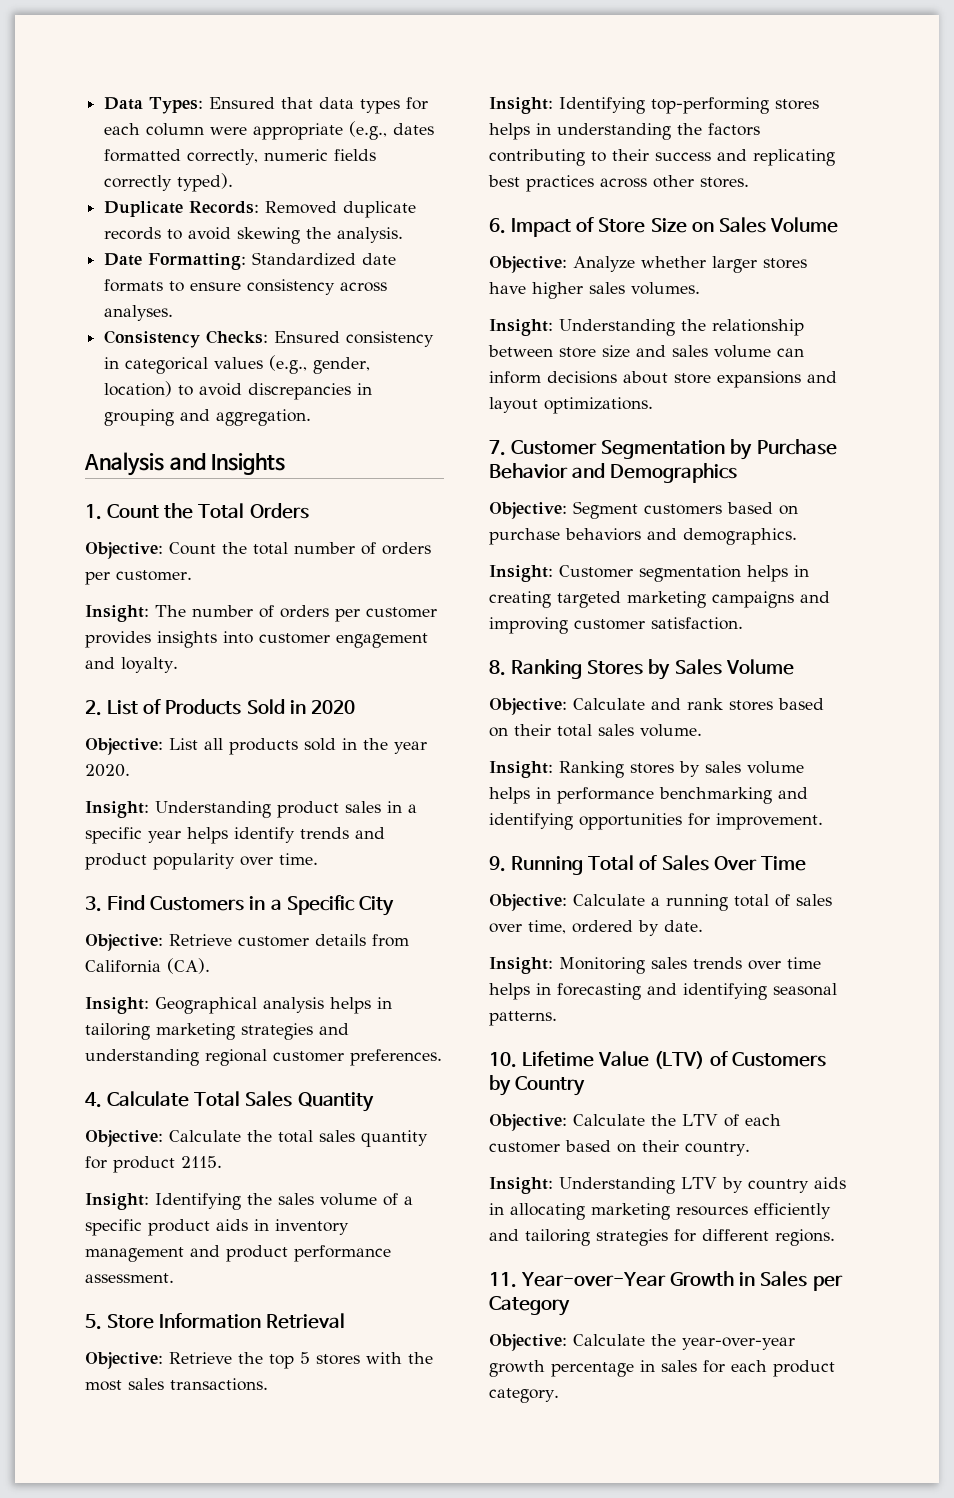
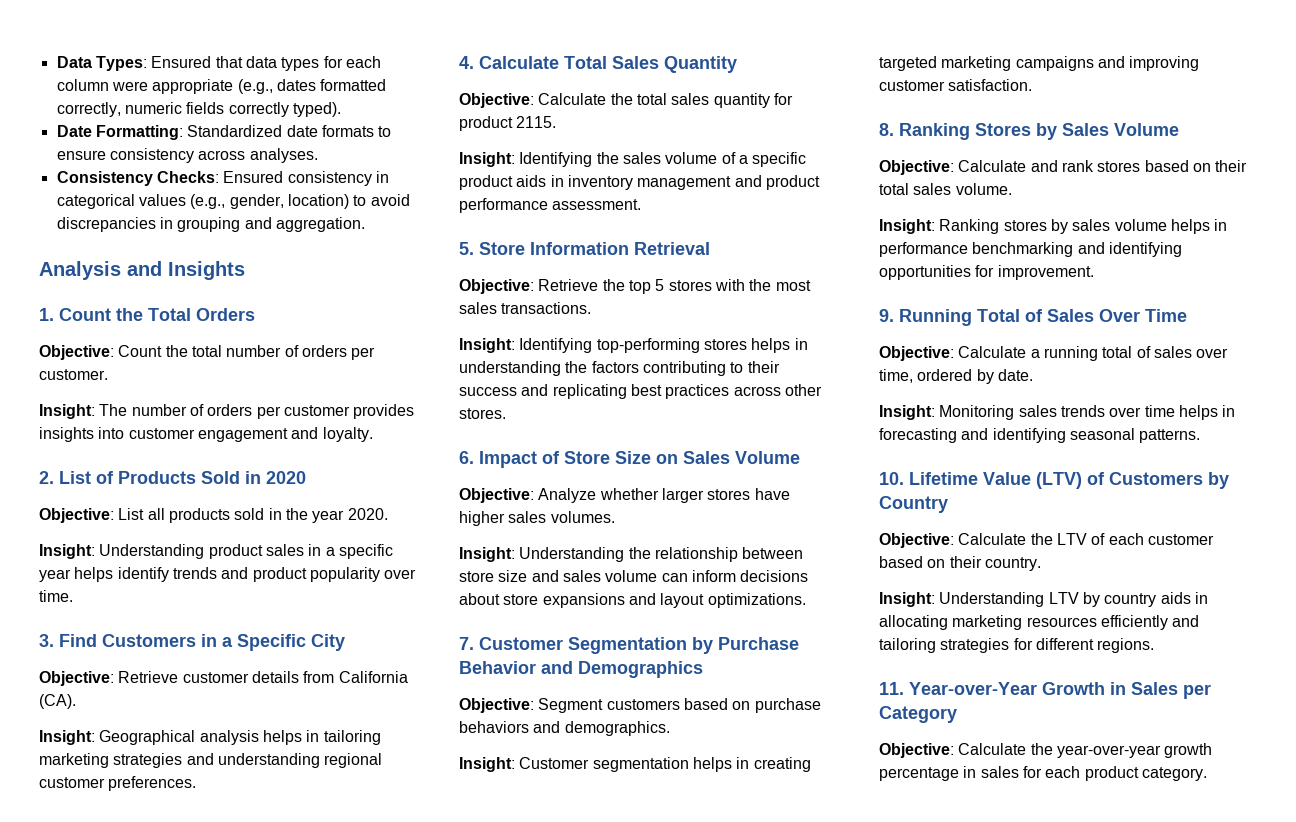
[104,201,417,218] [104,227,404,244] // Duplicate Records: Removed duplicate records to avoid skewing the analysis. -> (341, 109) none

